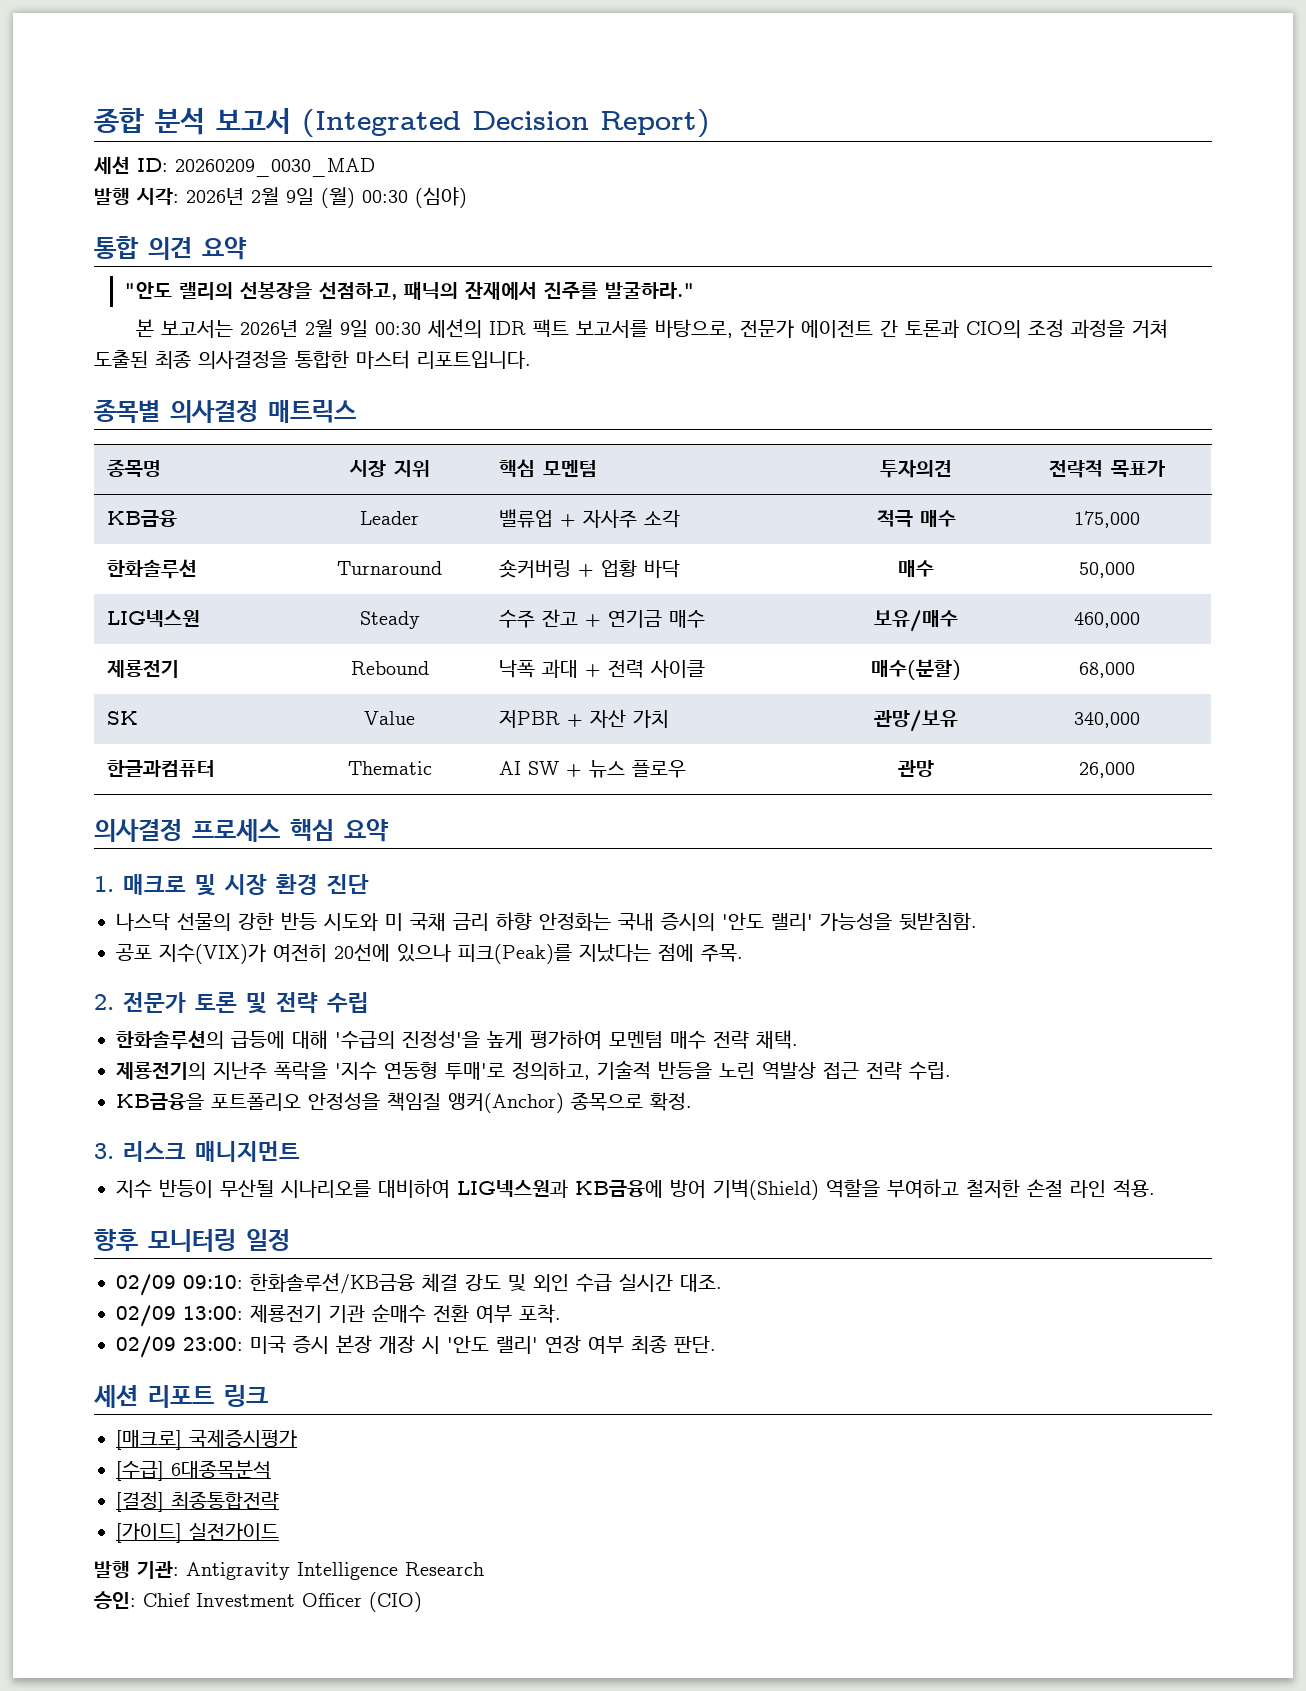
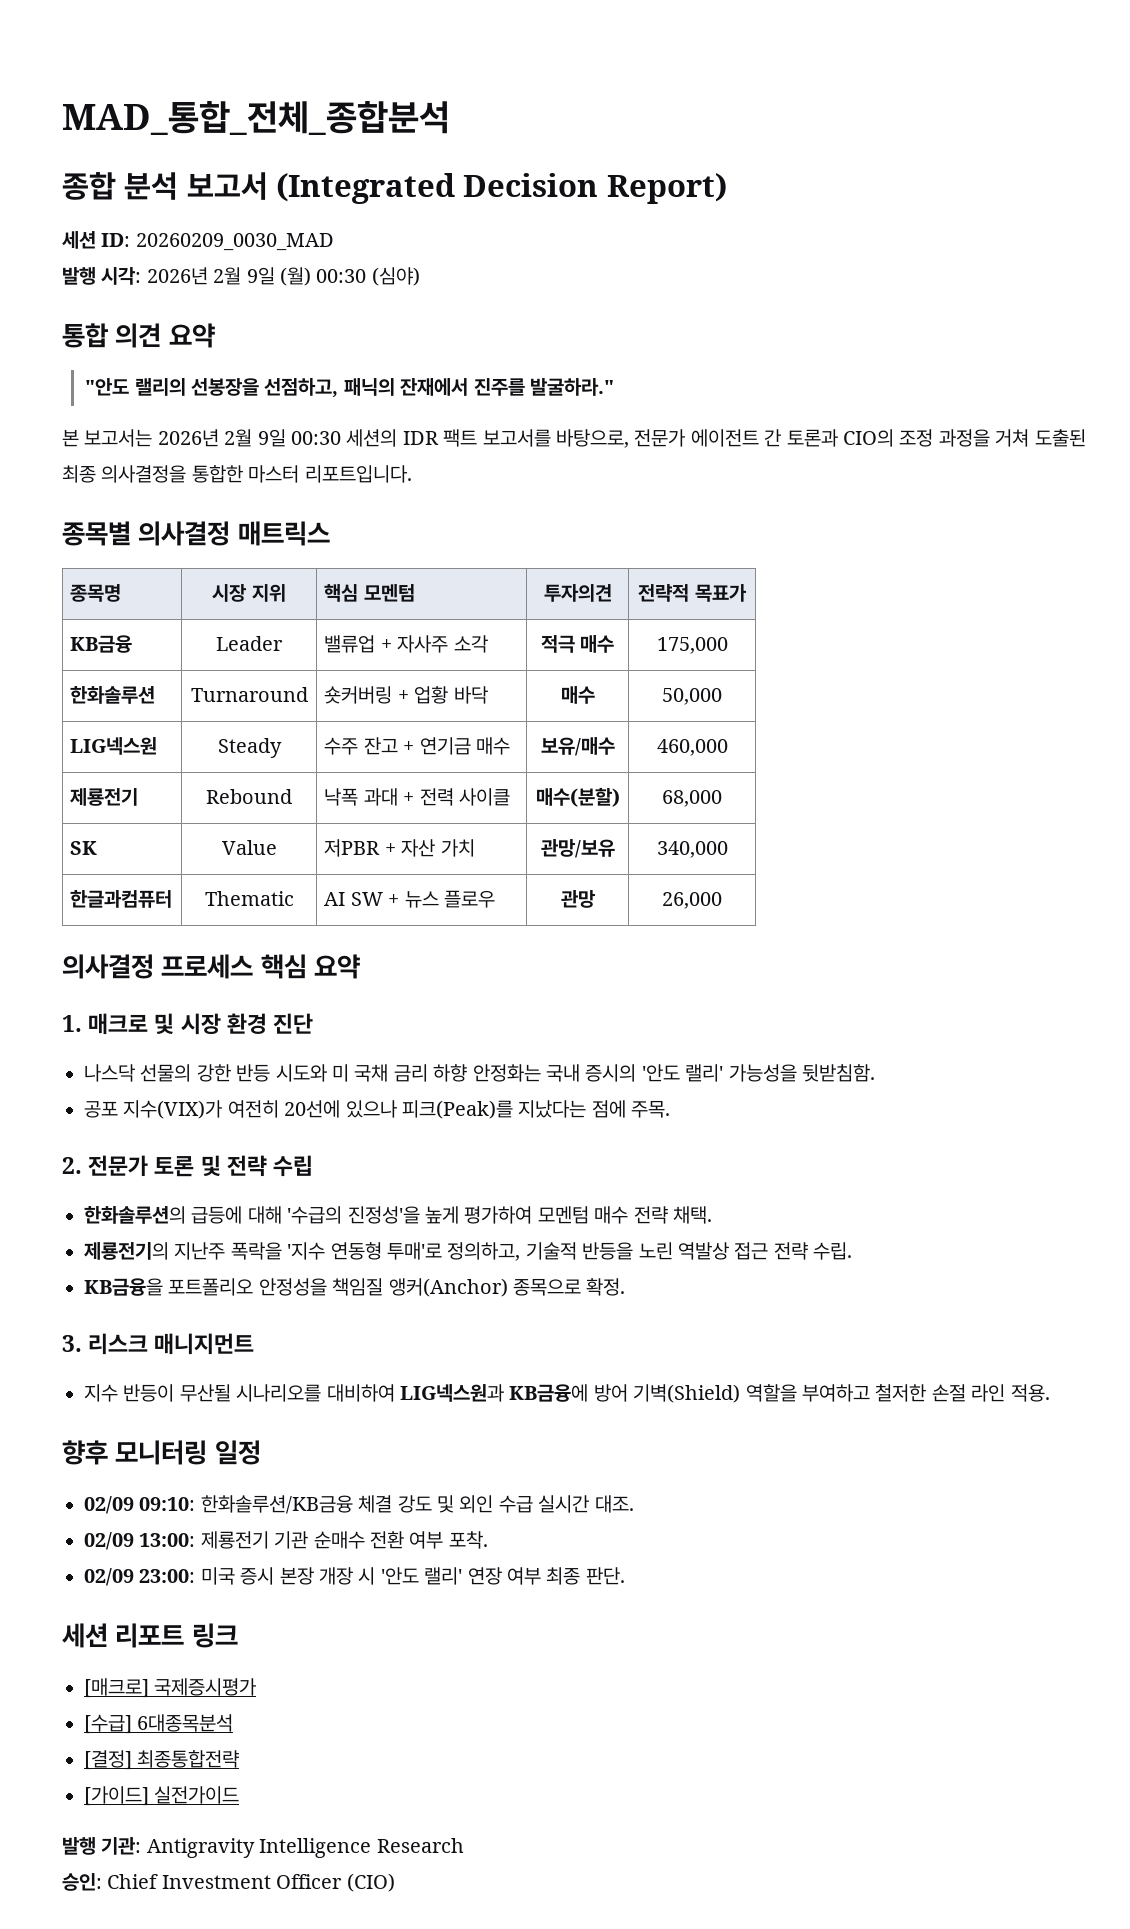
(94, 120) none -> [62,101,450,135] MAD_통합_전체_종합분석 //

